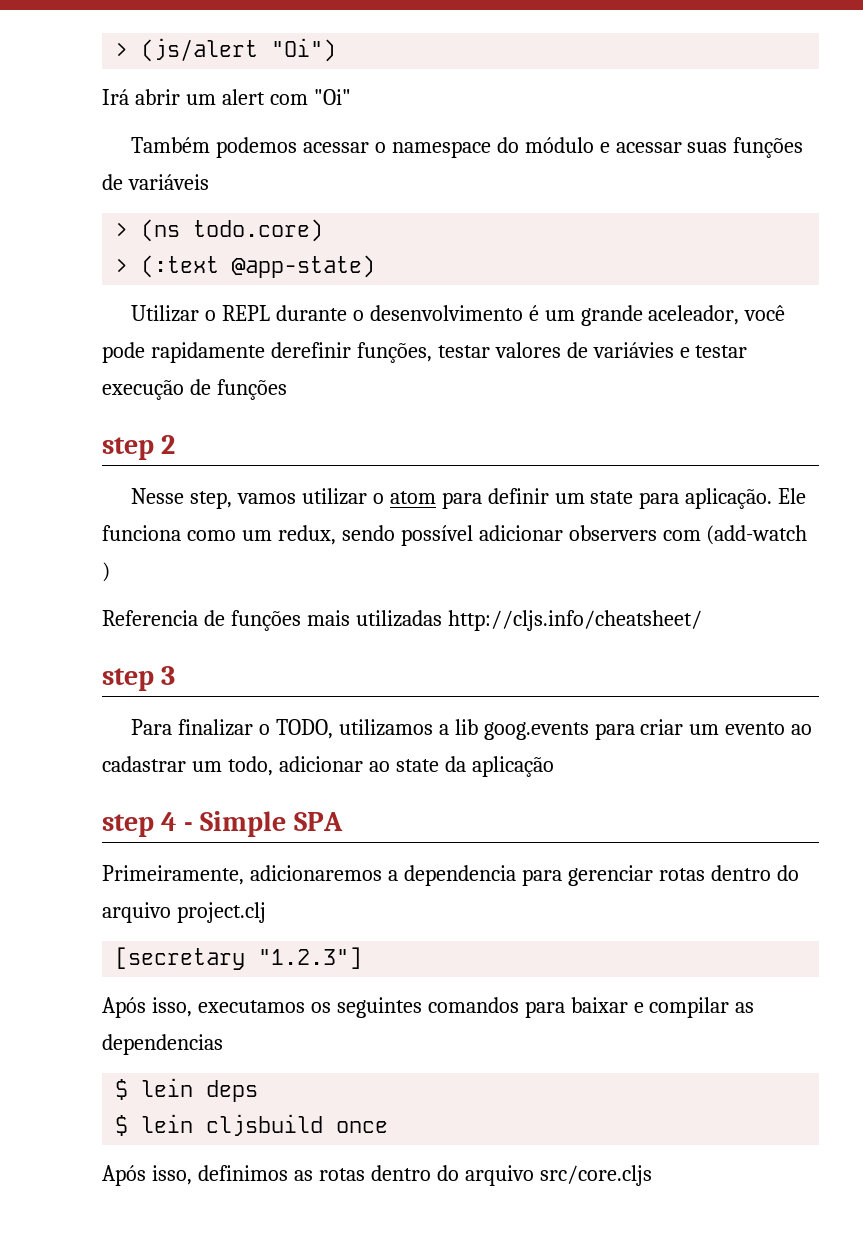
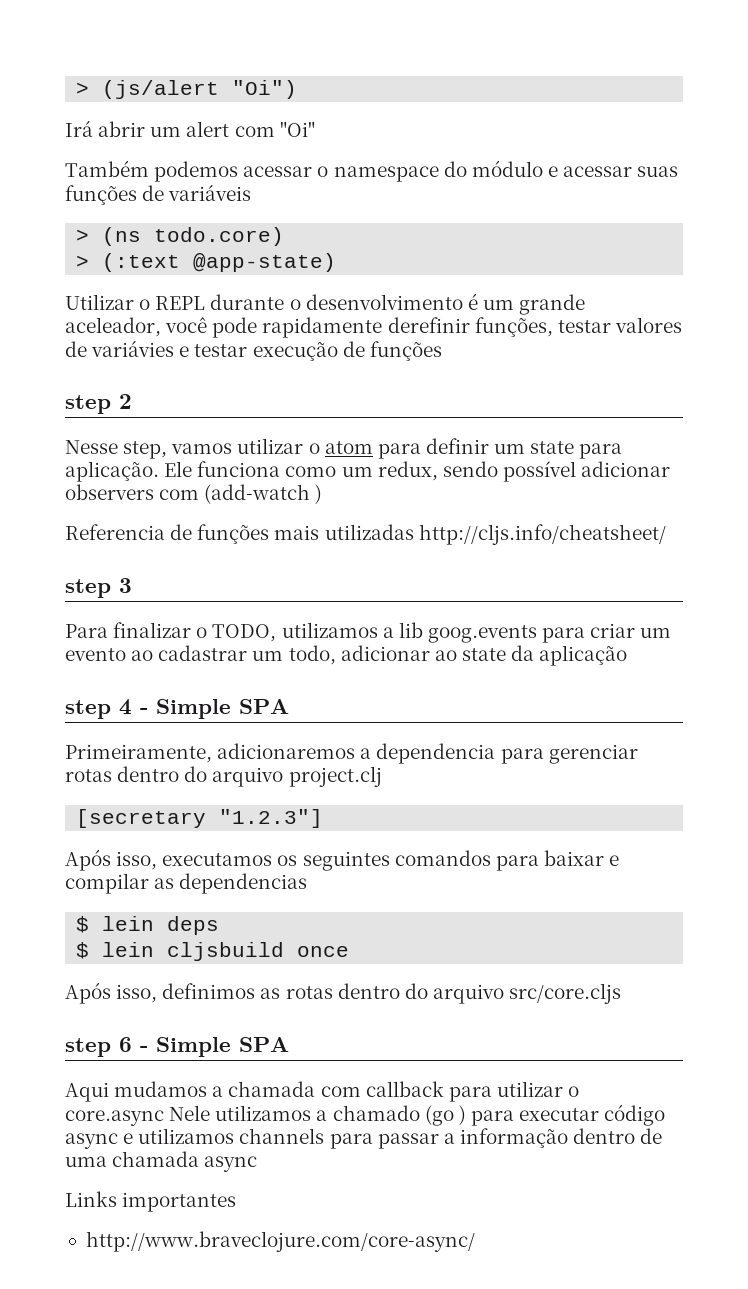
(652, 1175) none -> [65,1037,289,1057] [65,1081,580,1102] [65,1104,666,1126] [65,1128,663,1149] [65,1151,258,1172] [65,1191,237,1212] [85,1231,475,1252] // step 6 - Simple SPA // Aqui mudamos a chamada com callback para utilizar o core.async Nele utilizamos a chamado (go ) para executar código async e utilizamos channels para passar a informação dentro de uma chamada async // Links importantes // http://www.braveclojure.com/core-async/

